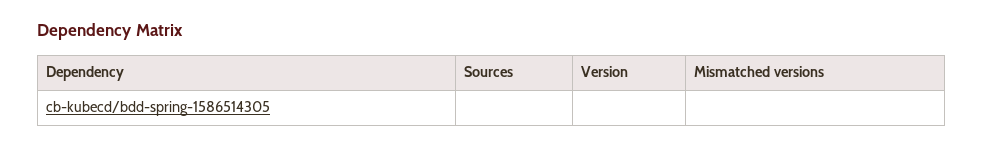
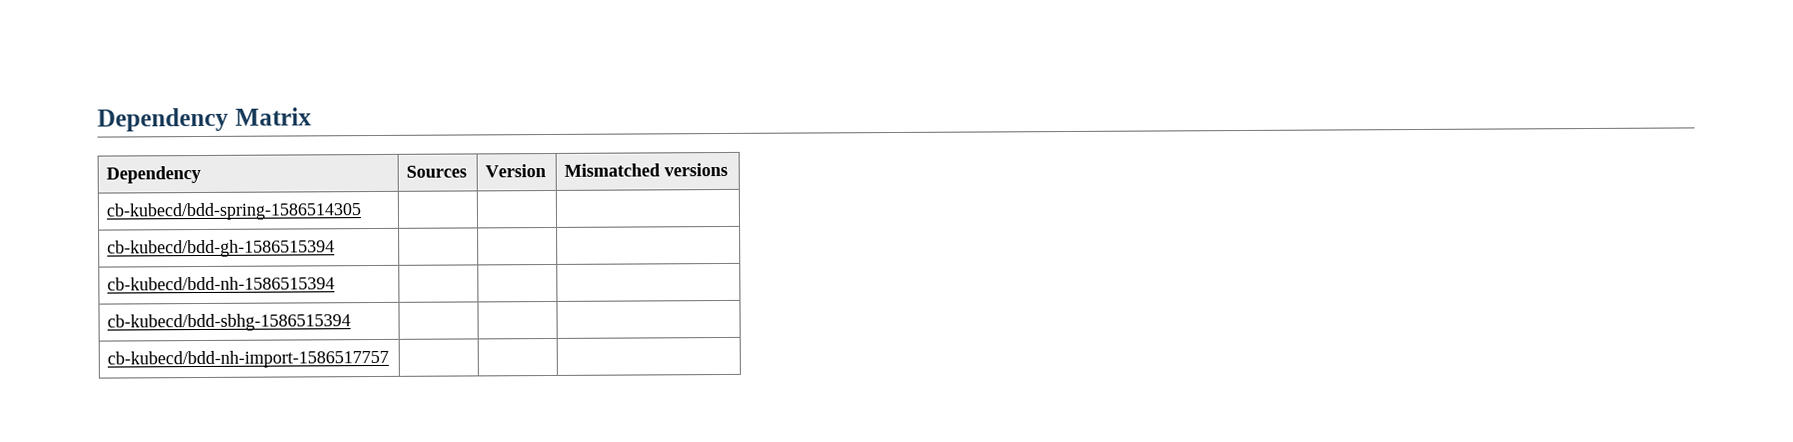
(270, 108) none -> [107,239,336,258] [107,276,336,291] [107,313,352,332] [107,349,390,369] // cb-kubecd/bdd-gh-1586515394 | | | // cb-kubecd/bdd-nh-1586515394 | | | // cb-kubecd/bdd-sbhg-1586515394 | | | // cb-kubecd/bdd-nh-import-1586517757 | | |

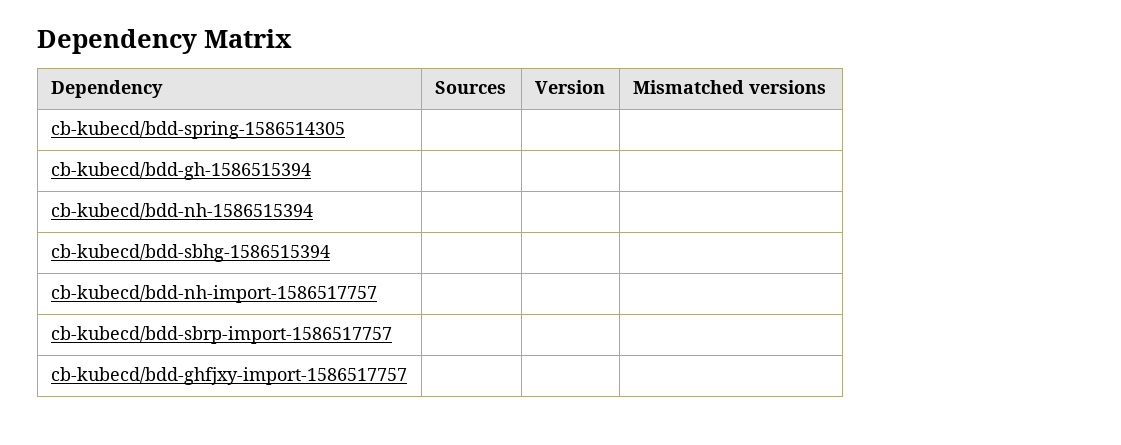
(390, 359) none -> [50,326,392,344] [50,367,407,385] // cb-kubecd/bdd-sbrp-import-1586517757 | | | // cb-kubecd/bdd-ghfjxy-import-1586517757 | | |

